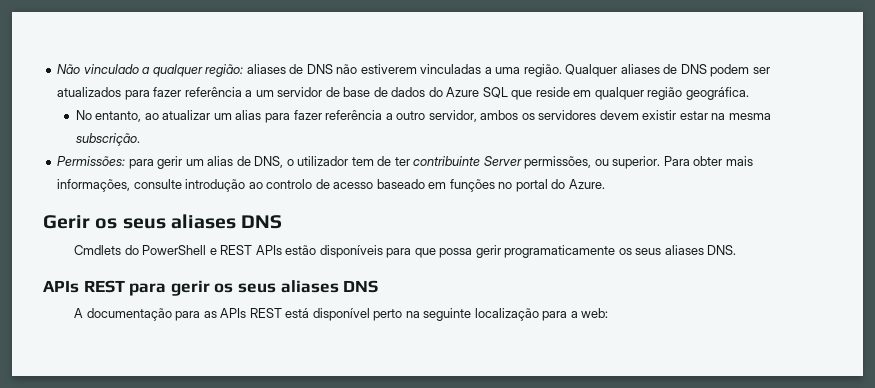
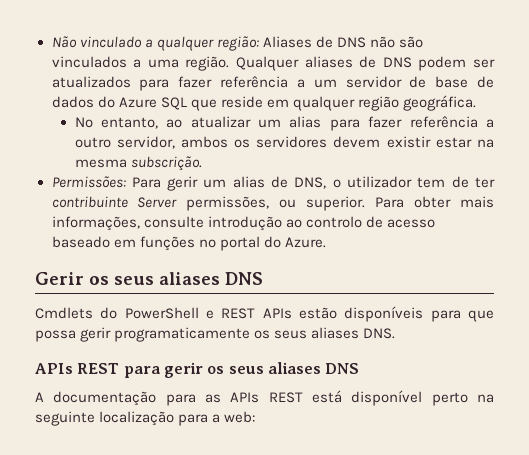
[246,64,286,74] aliases -> [262,36,312,48] Aliases
[360,64,482,74] estiverem vinculadas -> [398,36,423,48] [51,56,127,68] são vinculados
[128,159,154,169] para -> [131,177,161,188] Para

